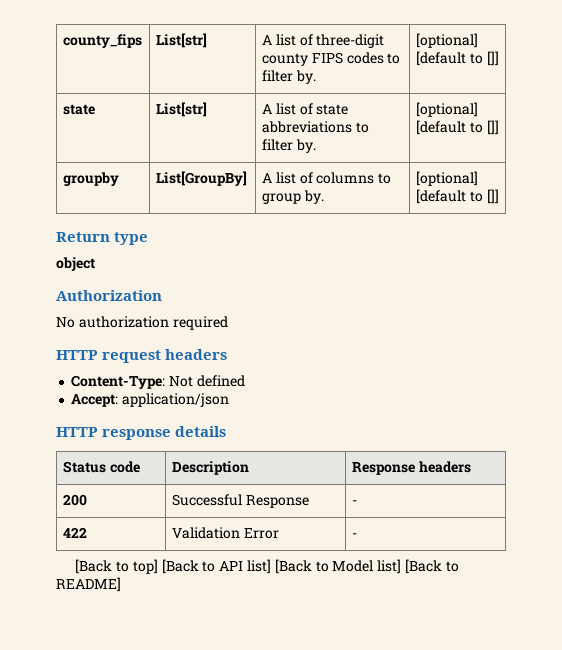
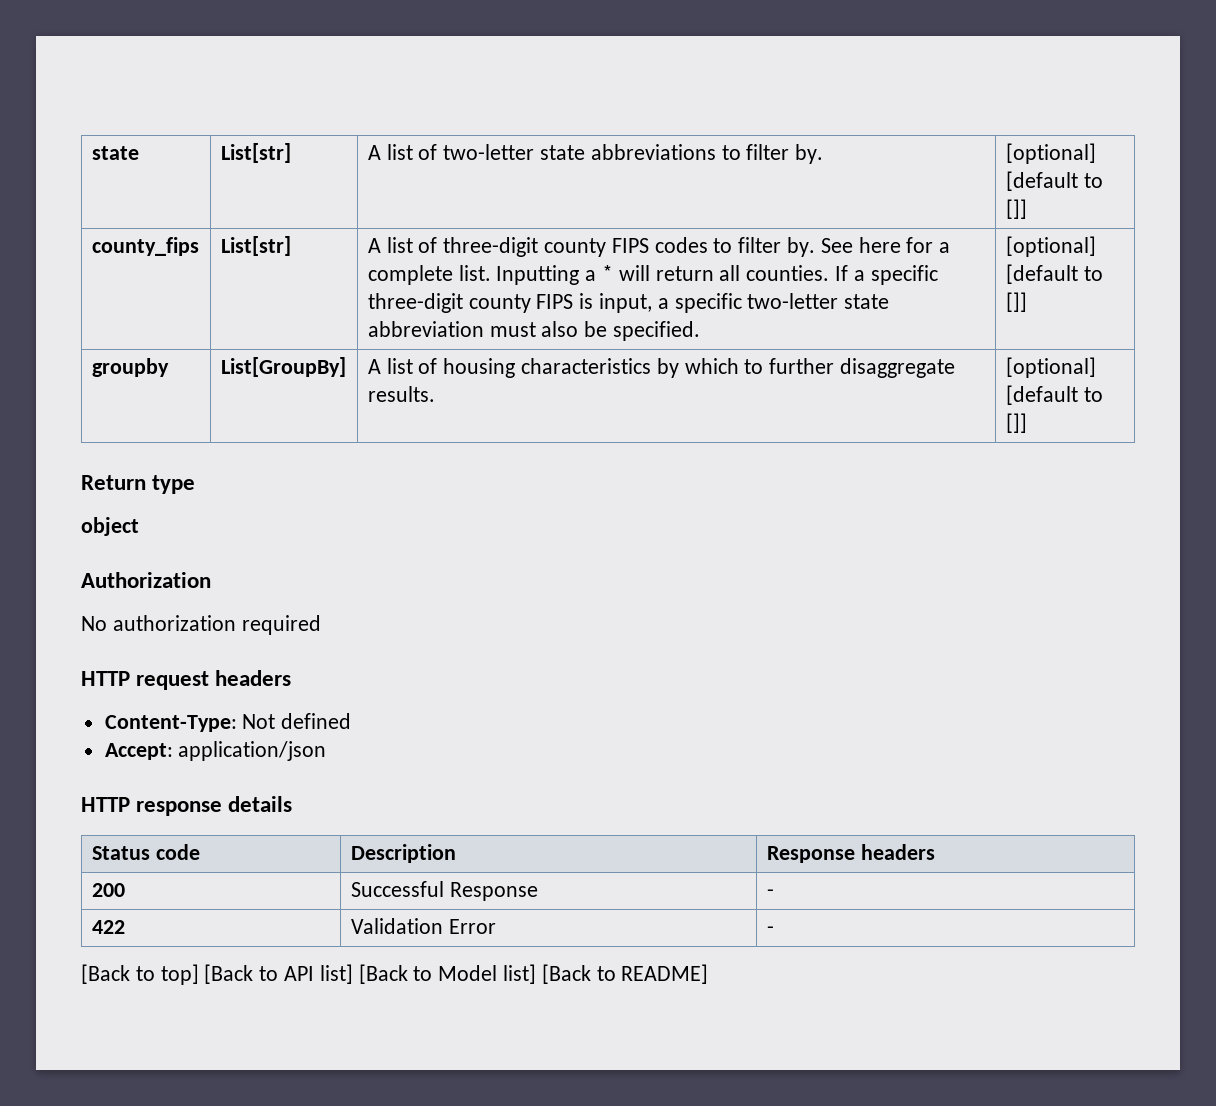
(62, 41) none -> [91,146,139,160] [220,143,291,163] [367,144,824,164] [1005,143,1096,164] [1005,171,1103,191] [1005,199,1027,219] state | List[str] | A list of two-letter state abbreviations to filter by. | [optional] [default to []] //
[415,33,478,48] [415,51,499,66] [62,104,95,115] [155,102,207,117] [261,103,349,115] [261,121,369,133] [261,139,316,153] | [optional] [default to []] // state | List[str] | A list of state abbreviations to filter by. -> [820,237,951,253] [367,265,938,285] [367,293,890,313] [367,321,700,341] See here for a complete list. Inputting a * will return all counties. If a specific three-digit county FIPS is input, a specific two-letter state abbreviation must also be specified.
[316,172,392,184] [261,190,324,204] columns to group by. -> [443,358,955,378] [367,386,435,402] housing characteristics by which to further disaggregate results.

